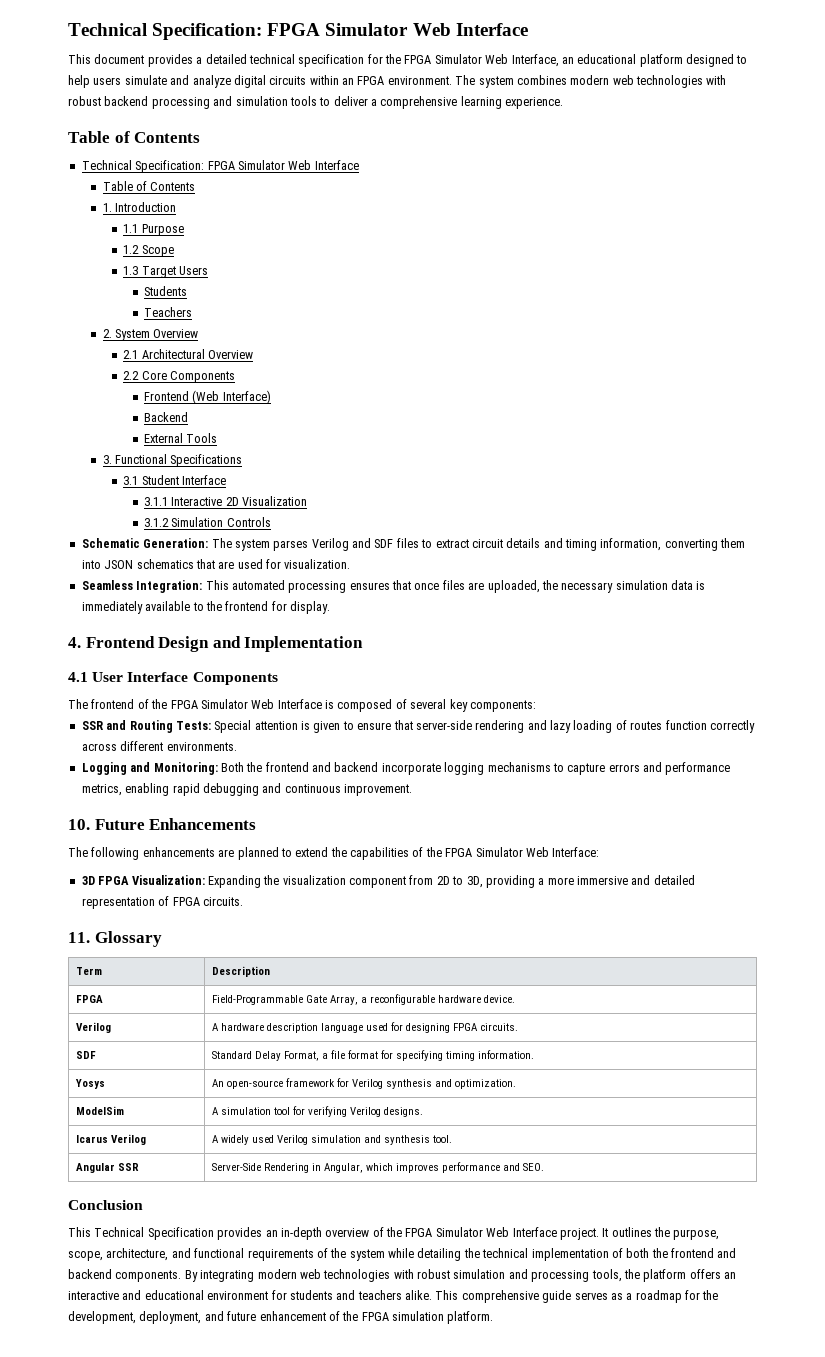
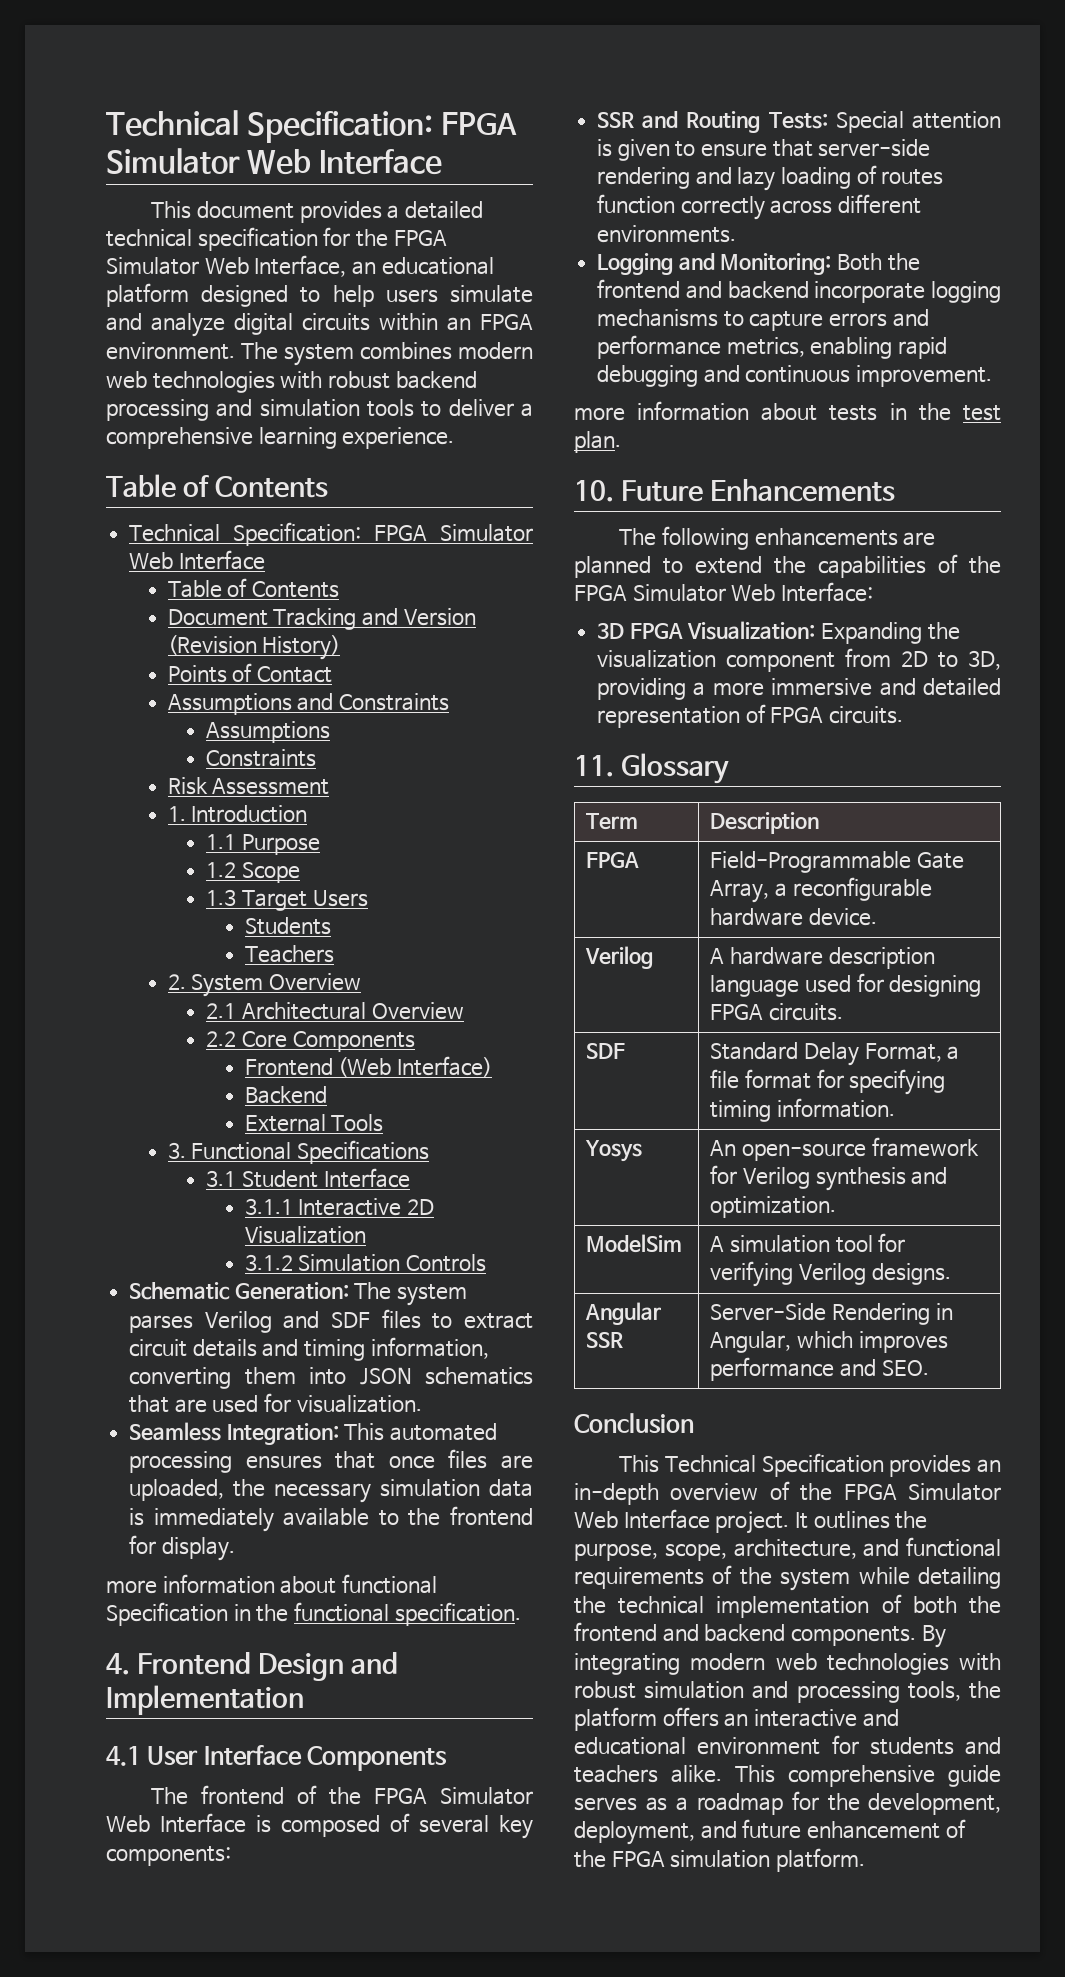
(196, 186) none -> [167,608,476,630] [167,635,341,660] [167,663,333,683] [167,693,449,715] [206,721,331,743] [206,749,317,767] [167,777,330,795] // Document Tracking and Version (Revision History) // Points of Contact // Assumptions and Constraints // Assumptions // Constraints // Risk Assessment
(330, 607) none -> [106,1574,437,1594] [106,1602,521,1626] // more information about functional Specification in the functional specification.
(412, 790) none -> [574,401,1001,421] [574,431,621,453] // more information about tests in the test plan.
[75,1134,146,1145] [211,1135,452,1145] // Icarus Verilog | A widely used Verilog simulation and synthesis tool. -> (951, 1274) none

